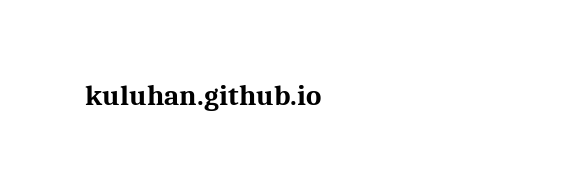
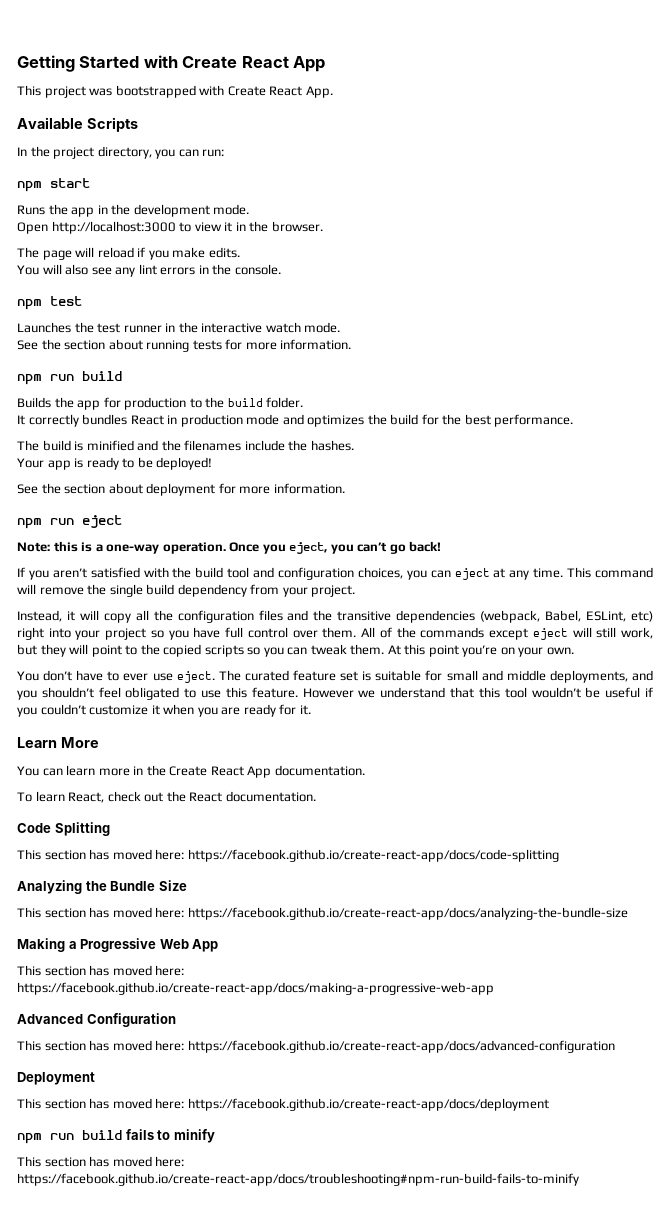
[85,84,321,111] kuluhan.github.io -> [17,55,326,72] [17,85,333,98] [17,117,138,132] [17,146,225,159] [17,178,90,192] [17,204,250,217] [17,221,323,234] [17,247,240,260] [17,264,281,277] [17,296,82,310] [17,322,341,333] [17,339,352,352] [17,371,122,385] [17,397,304,410] [17,414,574,427] [17,440,354,451] [17,457,213,470] [17,483,345,496] [17,515,122,529] [17,541,442,554] [17,567,654,580] [17,584,356,597] [17,610,653,623] [17,627,653,640] [17,644,574,657] [17,670,653,683] [17,687,654,700] [17,704,311,717] [17,737,99,748] [17,765,365,778] [17,791,316,803] [17,822,110,836] [17,849,559,862] [17,880,187,894] [17,907,628,920] [17,938,219,952] [17,965,185,976] [17,982,494,995] [17,1013,176,1027] [17,1040,615,1053] [17,1072,95,1085] [17,1098,549,1111] [17,1129,215,1144] [17,1156,185,1167] [17,1173,579,1186] Getting Started with Create React App // This project was bootstrapped with Create React App. // Available Scripts // In the project directory, you can run: // npm start // Runs the app in the development mode. // Open http://localhost:3000 to view it in the browser. // The page will reload if you make edits. // You will also see any lint errors in the console. // npm test // Launches the test runner in the interactive watch mode. // See the section about running tests for more information. // npm run build // Builds the app for production to the build folder. // It correctly bundles React in production mode and optimizes the build for the best performance. // The build is minified and the filenames include the hashes. // Your app is ready to be deployed! // See the section about deployment for more information. // npm run eject // Note: this is a one-way operation. Once you eject, you can’t go back! // If you aren’t satisfied with the build tool and configuration choices, you can eject at any time. This command will remove the single build dependency from your project. // Instead, it will copy all the configuration files and the transitive dependencies (webpack, Babel, ESLint, etc) right into your project so you have full control over them. All of the commands except eject will still work, but they will point to the copied scripts so you can tweak them. At this point you’re on your own. // You don’t have to ever use eject. The curated feature set is suitable for small and middle deployments, and you shouldn’t feel obligated to use this feature. However we understand that this tool wouldn’t be useful if you couldn’t customize it when you are ready for it. // Learn More // You can learn more in the Create React App documentation. // To learn React, check out the React documentation. // Code Splitting // This section has moved here: https://facebook.github.io/create-react-app/docs/code-splitting // Analyzing the Bundle Size // This section has moved here: https://facebook.github.io/create-react-app/docs/analyzing-the-bundle-size // Making a Progressive Web App // This section has moved here: https://facebook.github.io/create-react-app/docs/making-a-progressive-web-app // Advanced Configuration // This section has moved here: https://facebook.github.io/create-react-app/docs/advanced-configuration // Deployment // This section has moved here: https://facebook.github.io/create-react-app/docs/deployment // npm run build fails to minify // This section has moved here: https://facebook.github.io/create-react-app/docs/troubleshooting#npm-run-build-fails-to-minify

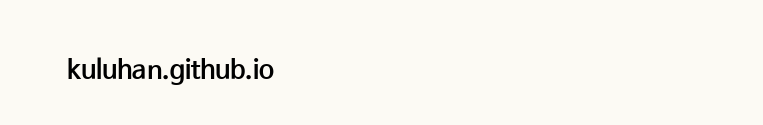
[17,55,326,72] [17,85,333,98] [17,117,138,132] [17,146,225,159] [17,178,90,192] [17,204,250,217] [17,221,323,234] [17,247,240,260] [17,264,281,277] [17,296,82,310] [17,322,341,333] [17,339,352,352] [17,371,122,385] [17,397,304,410] [17,414,574,427] [17,440,354,451] [17,457,213,470] [17,483,345,496] [17,515,122,529] [17,541,442,554] [17,567,654,580] [17,584,356,597] [17,610,653,623] [17,627,653,640] [17,644,574,657] [17,670,653,683] [17,687,654,700] [17,704,311,717] [17,737,99,748] [17,765,365,778] [17,791,316,803] [17,822,110,836] [17,849,559,862] [17,880,187,894] [17,907,628,920] [17,938,219,952] [17,965,185,976] [17,982,494,995] [17,1013,176,1027] [17,1040,615,1053] [17,1072,95,1085] [17,1098,549,1111] [17,1129,215,1144] [17,1156,185,1167] [17,1173,579,1186] Getting Started with Create React App // This project was bootstrapped with Create React App. // Available Scripts // In the project directory, you can run: // npm start // Runs the app in the development mode. // Open http://localhost:3000 to view it in the browser. // The page will reload if you make edits. // You will also see any lint errors in the console. // npm test // Launches the test runner in the interactive watch mode. // See the section about running tests for more information. // npm run build // Builds the app for production to the build folder. // It correctly bundles React in production mode and optimizes the build for the best performance. // The build is minified and the filenames include the hashes. // Your app is ready to be deployed! // See the section about deployment for more information. // npm run eject // Note: this is a one-way operation. Once you eject, you can’t go back! // If you aren’t satisfied with the build tool and configuration choices, you can eject at any time. This command will remove the single build dependency from your project. // Instead, it will copy all the configuration files and the transitive dependencies (webpack, Babel, ESLint, etc) right into your project so you have full control over them. All of the commands except eject will still work, but they will point to the copied scripts so you can tweak them. At this point you’re on your own. // You don’t have to ever use eject. The curated feature set is suitable for small and middle deployments, and you shouldn’t feel obligated to use this feature. However we understand that this tool wouldn’t be useful if you couldn’t customize it when you are ready for it. // Learn More // You can learn more in the Create React App documentation. // To learn React, check out the React documentation. // Code Splitting // This section has moved here: https://facebook.github.io/create-react-app/docs/code-splitting // Analyzing the Bundle Size // This section has moved here: https://facebook.github.io/create-react-app/docs/analyzing-the-bundle-size // Making a Progressive Web App // This section has moved here: https://facebook.github.io/create-react-app/docs/making-a-progressive-web-app // Advanced Configuration // This section has moved here: https://facebook.github.io/create-react-app/docs/advanced-configuration // Deployment // This section has moved here: https://facebook.github.io/create-react-app/docs/deployment // npm run build fails to minify // This section has moved here: https://facebook.github.io/create-react-app/docs/troubleshooting#npm-run-build-fails-to-minify -> [67,57,274,85] kuluhan.github.io

